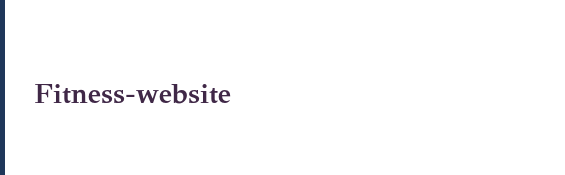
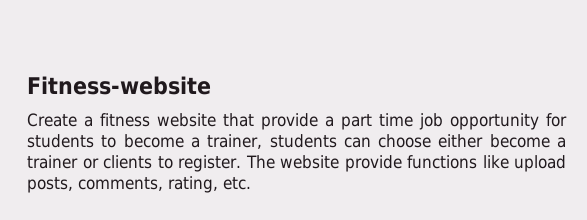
(231, 94) none -> [27,113,567,130] [27,134,566,149] [27,155,566,172] [27,176,251,193] // Create a fitness website that provide a part time job opportunity for students to become a trainer, students can choose either become a trainer or clients to register. The website provide functions like upload posts, comments, rating, etc.

